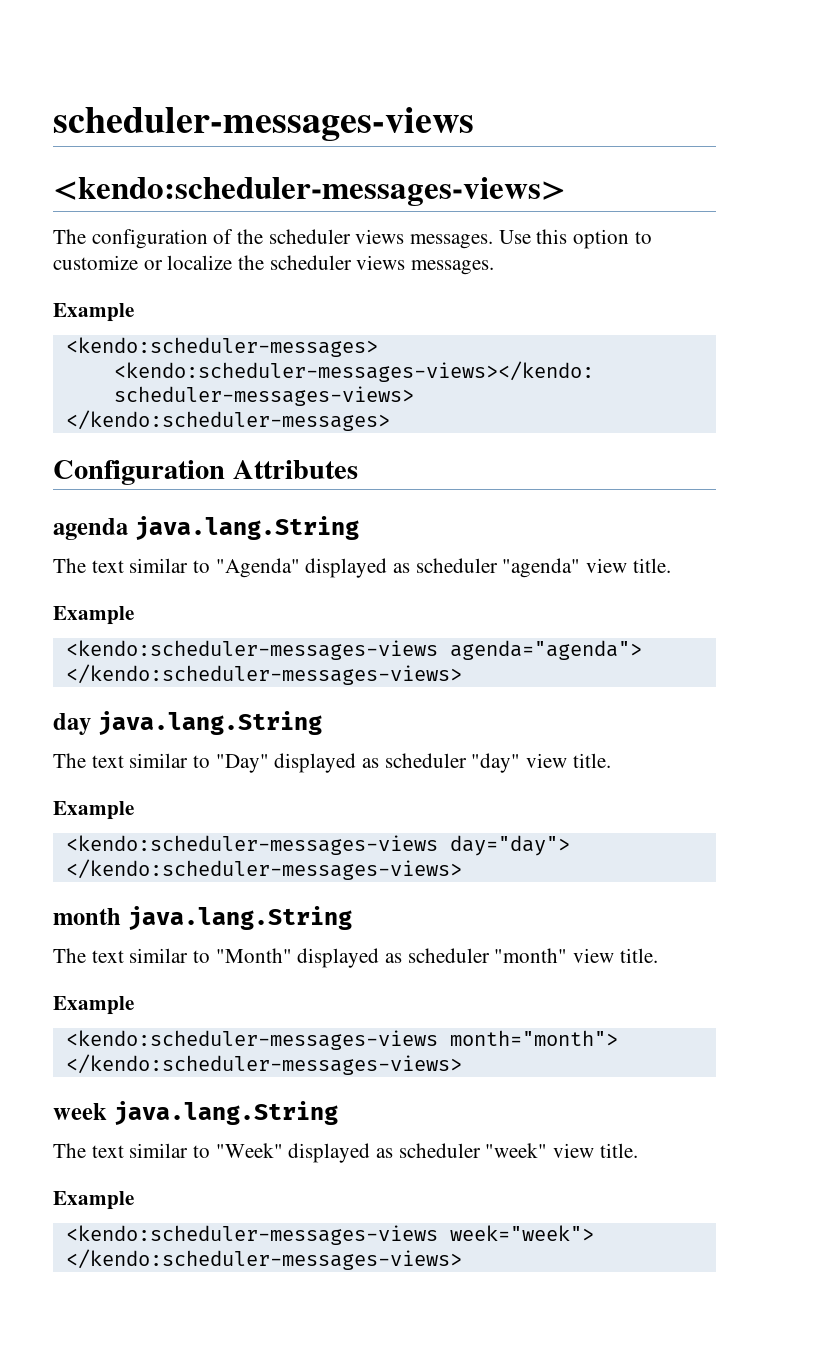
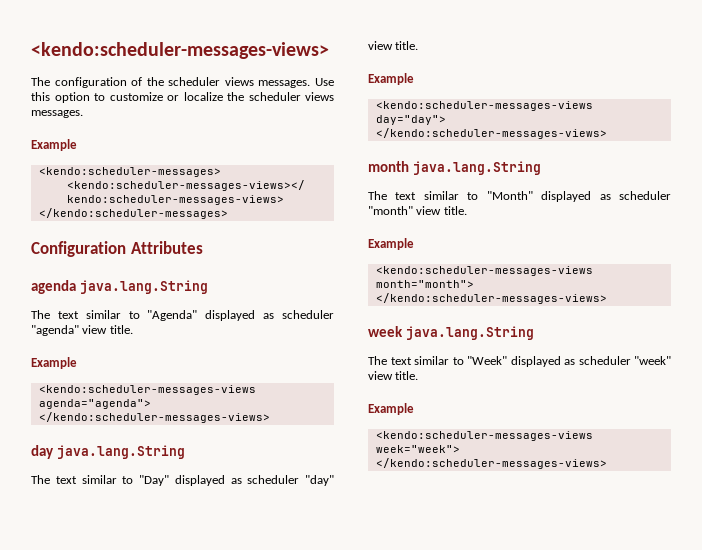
[53,107,474,141] scheduler-messages-views // -> (31, 50) none

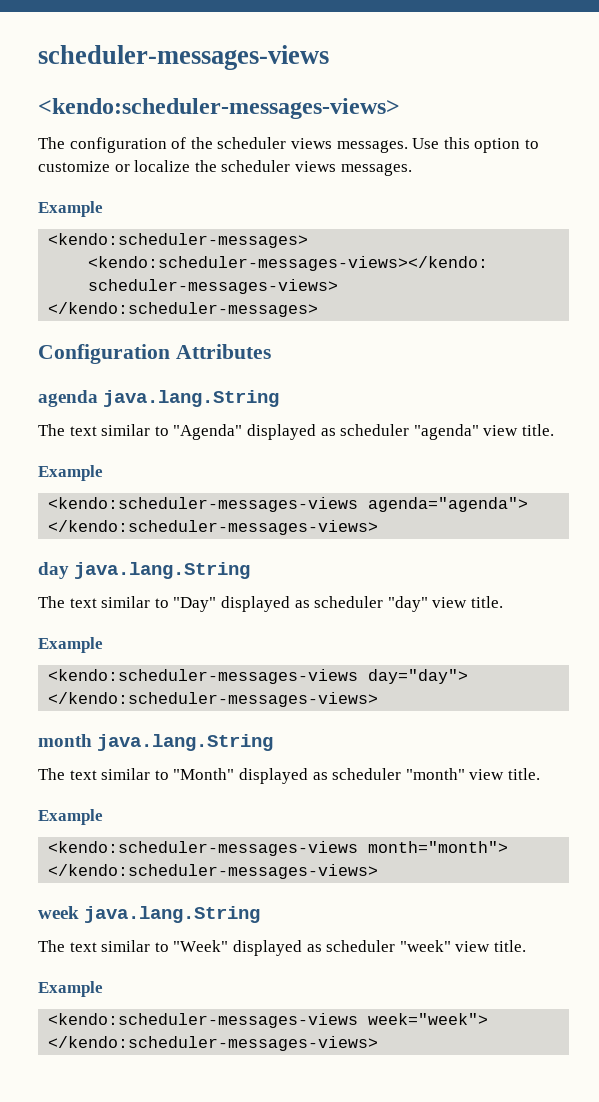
(31, 50) none -> [38,45,329,70] scheduler-messages-views //

